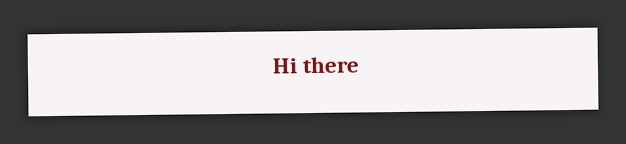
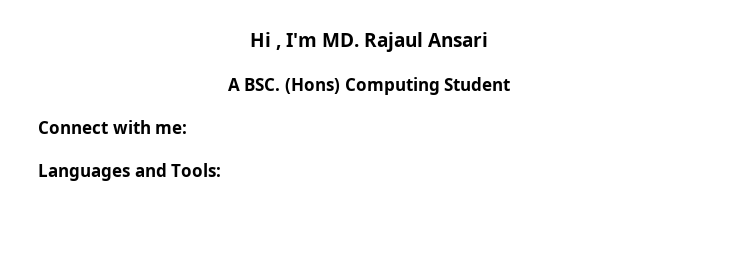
[302,56,361,74] there -> [275,32,489,52] [227,77,511,95] [38,120,188,134] [38,163,222,181] , I'm MD. Rajaul Ansari // A BSC. (Hons) Computing Student // Connect with me: // Languages and Tools:

